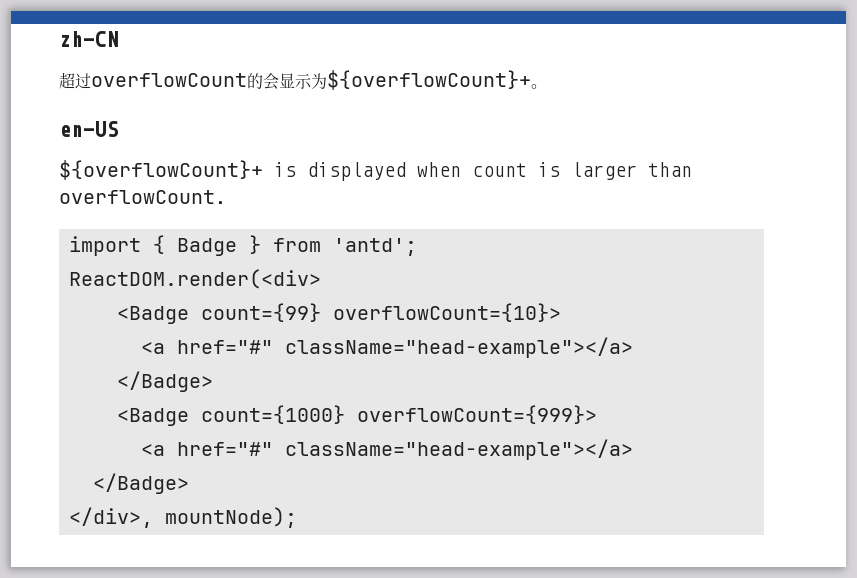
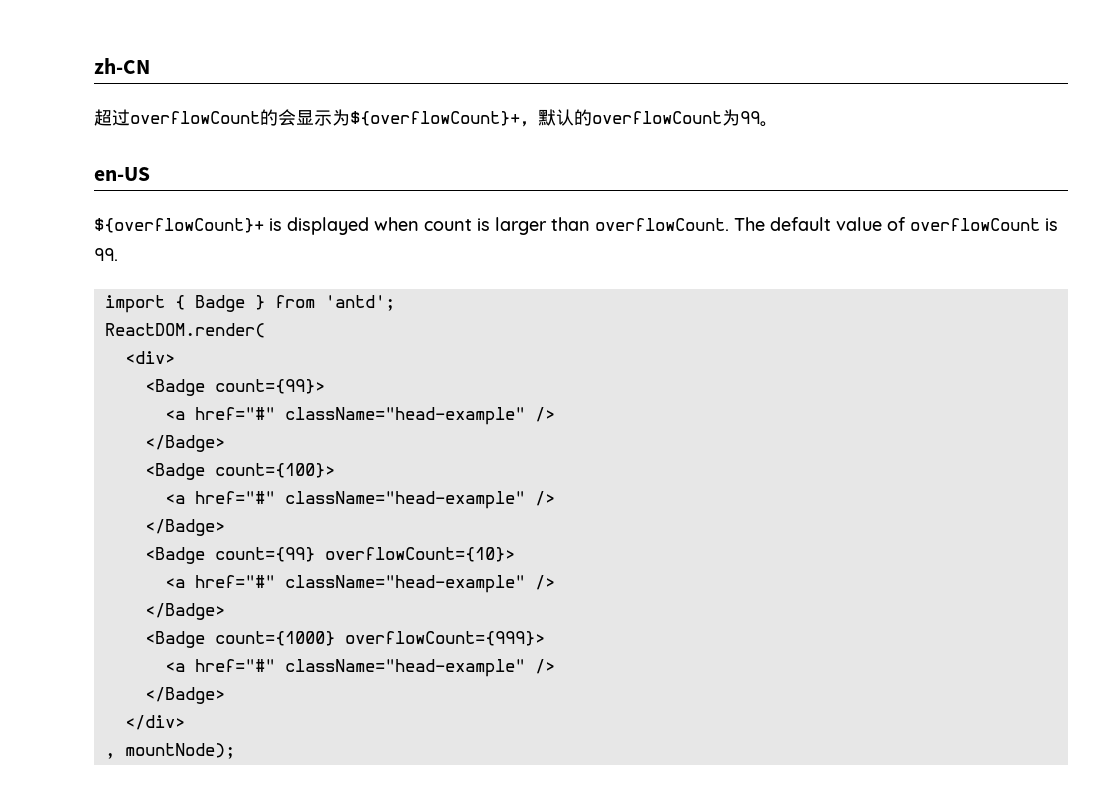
(531, 80) none -> [520,109,760,127] ，默认的overflowCount为99
(226, 197) none -> [734,217,1058,231] [94,248,118,261] The default value of overflowCount is 99.
[68,269,321,289] ReactDOM.render(<div> -> [104,323,265,338] [124,351,175,364] [144,379,325,396] [164,407,555,425] [144,435,225,452] [144,463,335,480] [164,491,555,509] [144,519,225,536] ReactDOM.render( // <div> // <Badge count={99}> // <a href="#" className="head-example" /> // </Badge> // <Badge count={100}> // <a href="#" className="head-example" /> // </Badge>
[284,337,633,358] className="head-example"></a> -> [284,575,555,593] className="head-example" />
[284,439,633,460] [92,473,189,494] [68,507,153,528] className="head-example"></a> // </Badge> // </div>, -> [284,659,555,677] [144,687,225,704] [124,715,185,730] [104,753,115,759] className="head-example" /> // </Badge> // </div> // ,

